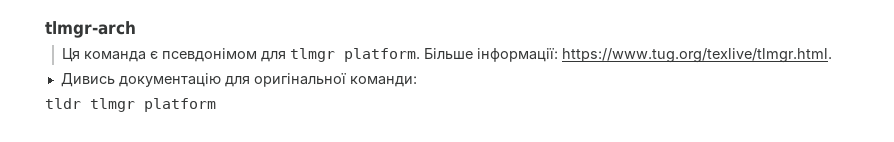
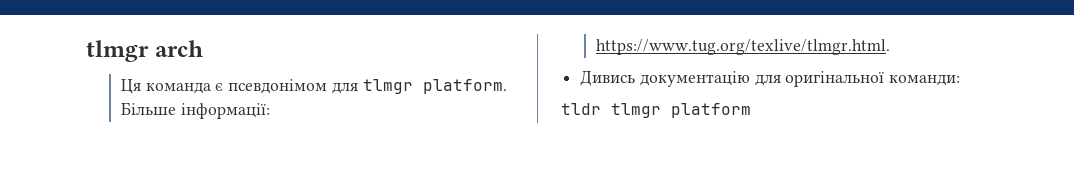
[45,21,136,38] tlmgr-arch -> [86,40,203,62] tlmgr arch

